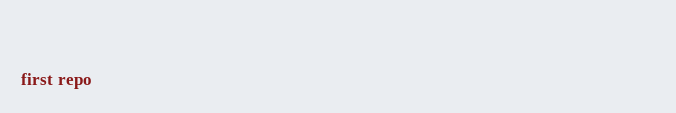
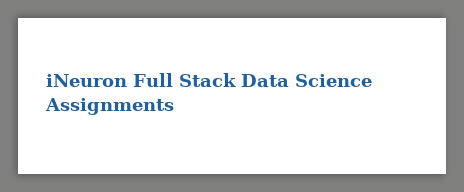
[21,73,92,89] first repo -> [46,73,372,87] [45,98,174,115] iNeuron Full Stack Data Science Assignments

